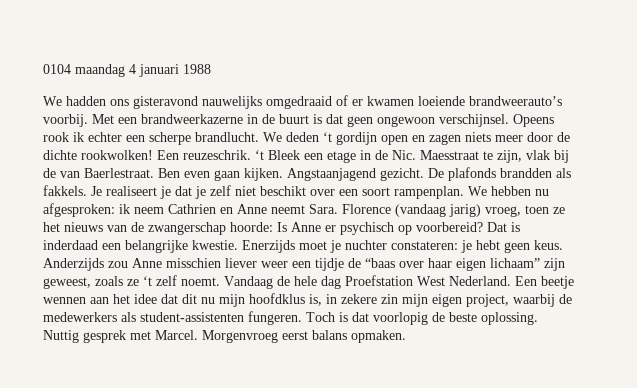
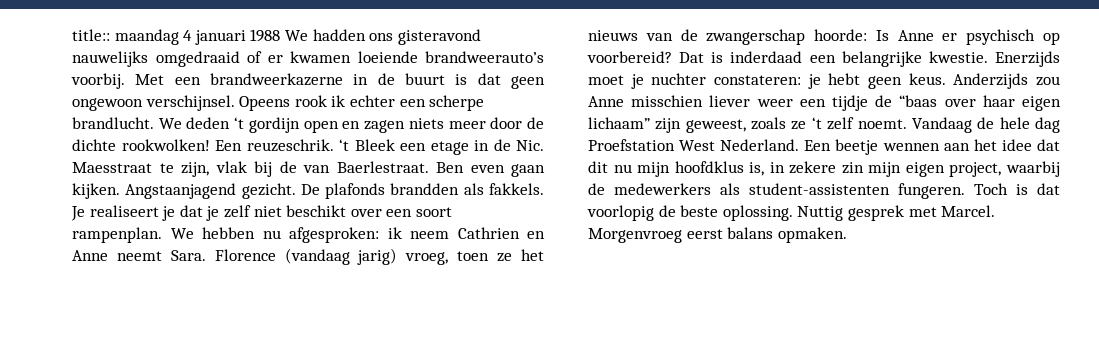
[43,64,71,74] 0104 -> [72,29,110,41] title::
(211, 69) // -> (281, 35) none

